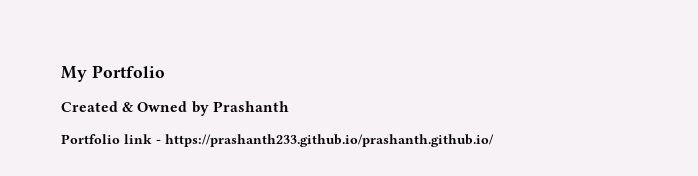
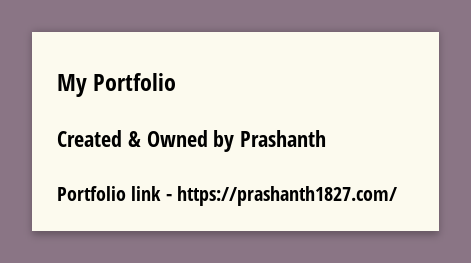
[165,134,494,147] https://prashanth233.github.io/prashanth.github.io/ -> [177,186,398,206] https://prashanth1827.com/

